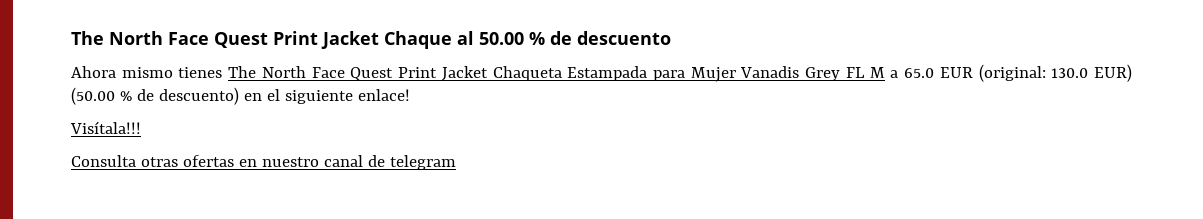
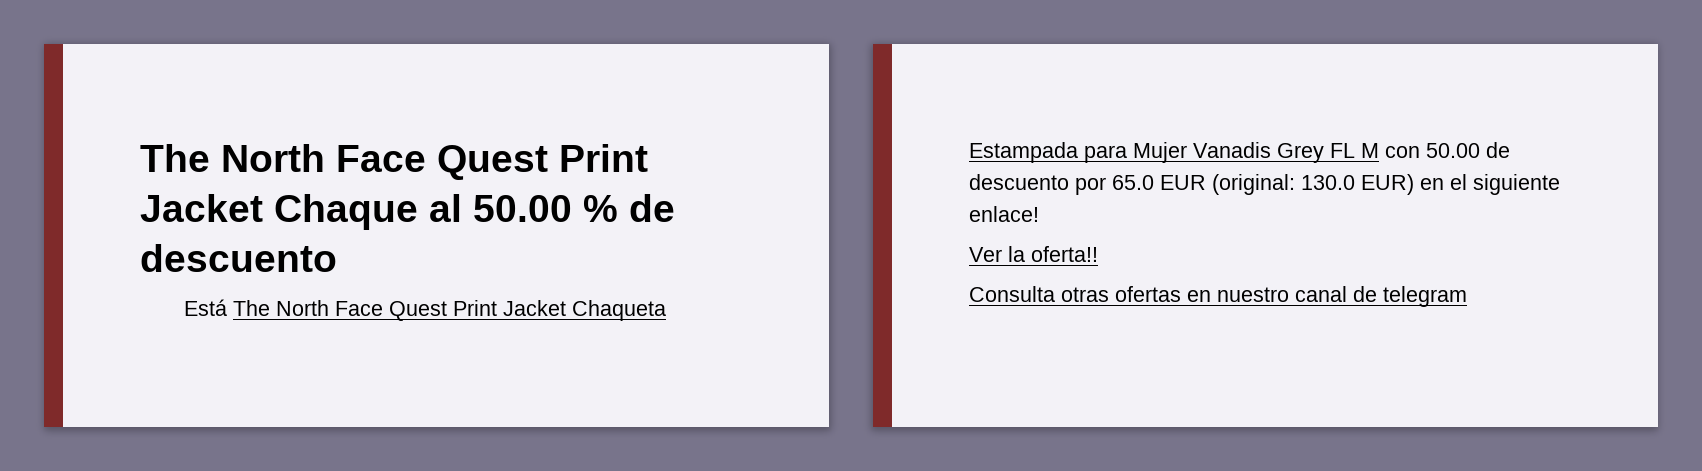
[71,66,223,78] Ahora mismo tienes -> [184,299,228,316] Está
[890,70,899,78] a -> [1385,142,1510,158] [969,174,1106,195] con 50.00 de descuento por
[71,87,239,105] (50.00 % de descuento) -> (1414, 184) none
[70,121,141,134] Visítala!!! -> [969,246,1098,262] Ver la oferta!!

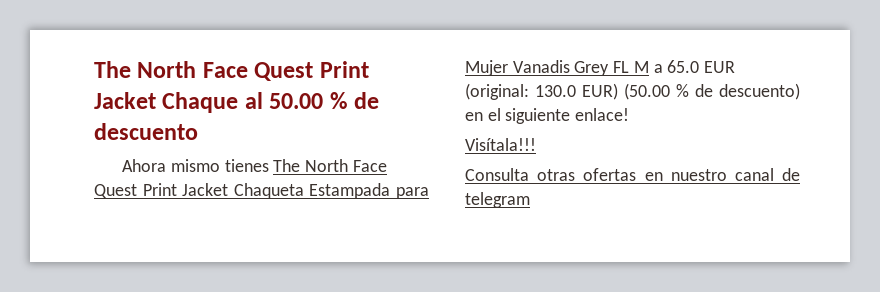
[184,299,228,316] Está -> [122,159,269,172] Ahora mismo tienes
[1385,142,1510,158] [969,174,1106,195] con 50.00 de descuento por -> [653,64,663,73] a
(1414, 184) none -> [624,83,800,100] (50.00 % de descuento)
[969,246,1098,262] Ver la oferta!! -> [465,138,536,151] Visítala!!!

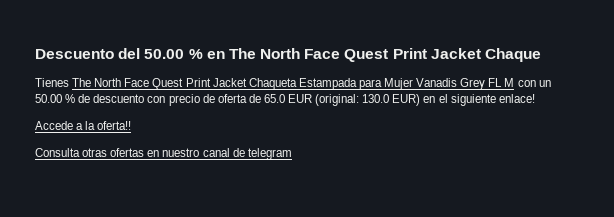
(94, 69) none -> [35,48,225,59] Descuento del 50.00 % en
[244,92,380,109] [94,123,198,140] [122,159,269,172] al 50.00 % de descuento // Ahora mismo tienes -> [35,78,69,87] // Tienes
[653,64,663,73] a -> [517,80,551,87] [35,94,261,106] con un 50.00 % de descuento con precio de oferta de
[624,83,800,100] (50.00 % de descuento) -> (421, 100) none
[465,138,536,151] Visítala!!! -> [35,121,132,130] Accede a la oferta!!

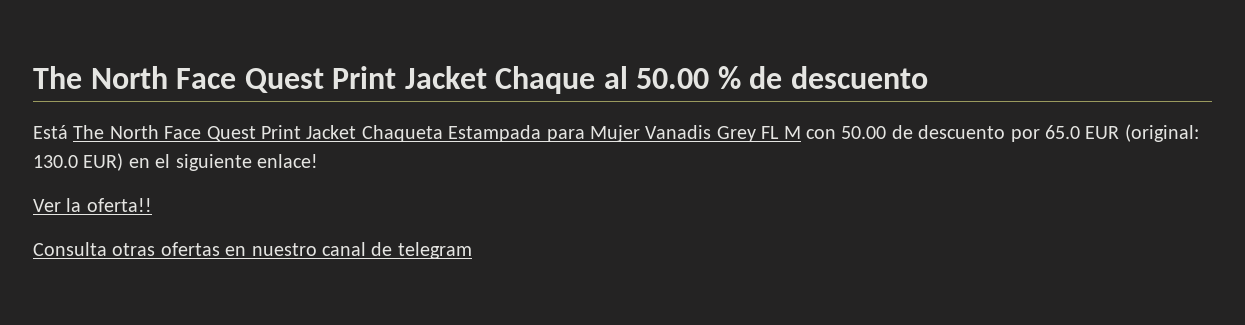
[35,48,225,59] Descuento del 50.00 % en -> (33, 77) none
[35,78,69,87] // Tienes -> [603,66,928,89] [33,125,68,139] al 50.00 % de descuento // Está
[538,80,551,87] [35,94,261,106] un 50.00 % de descuento con precio de oferta de -> [841,125,1040,142] 50.00 de descuento por
[35,121,84,130] Accede a -> [33,199,61,212] Ver

